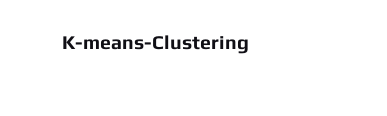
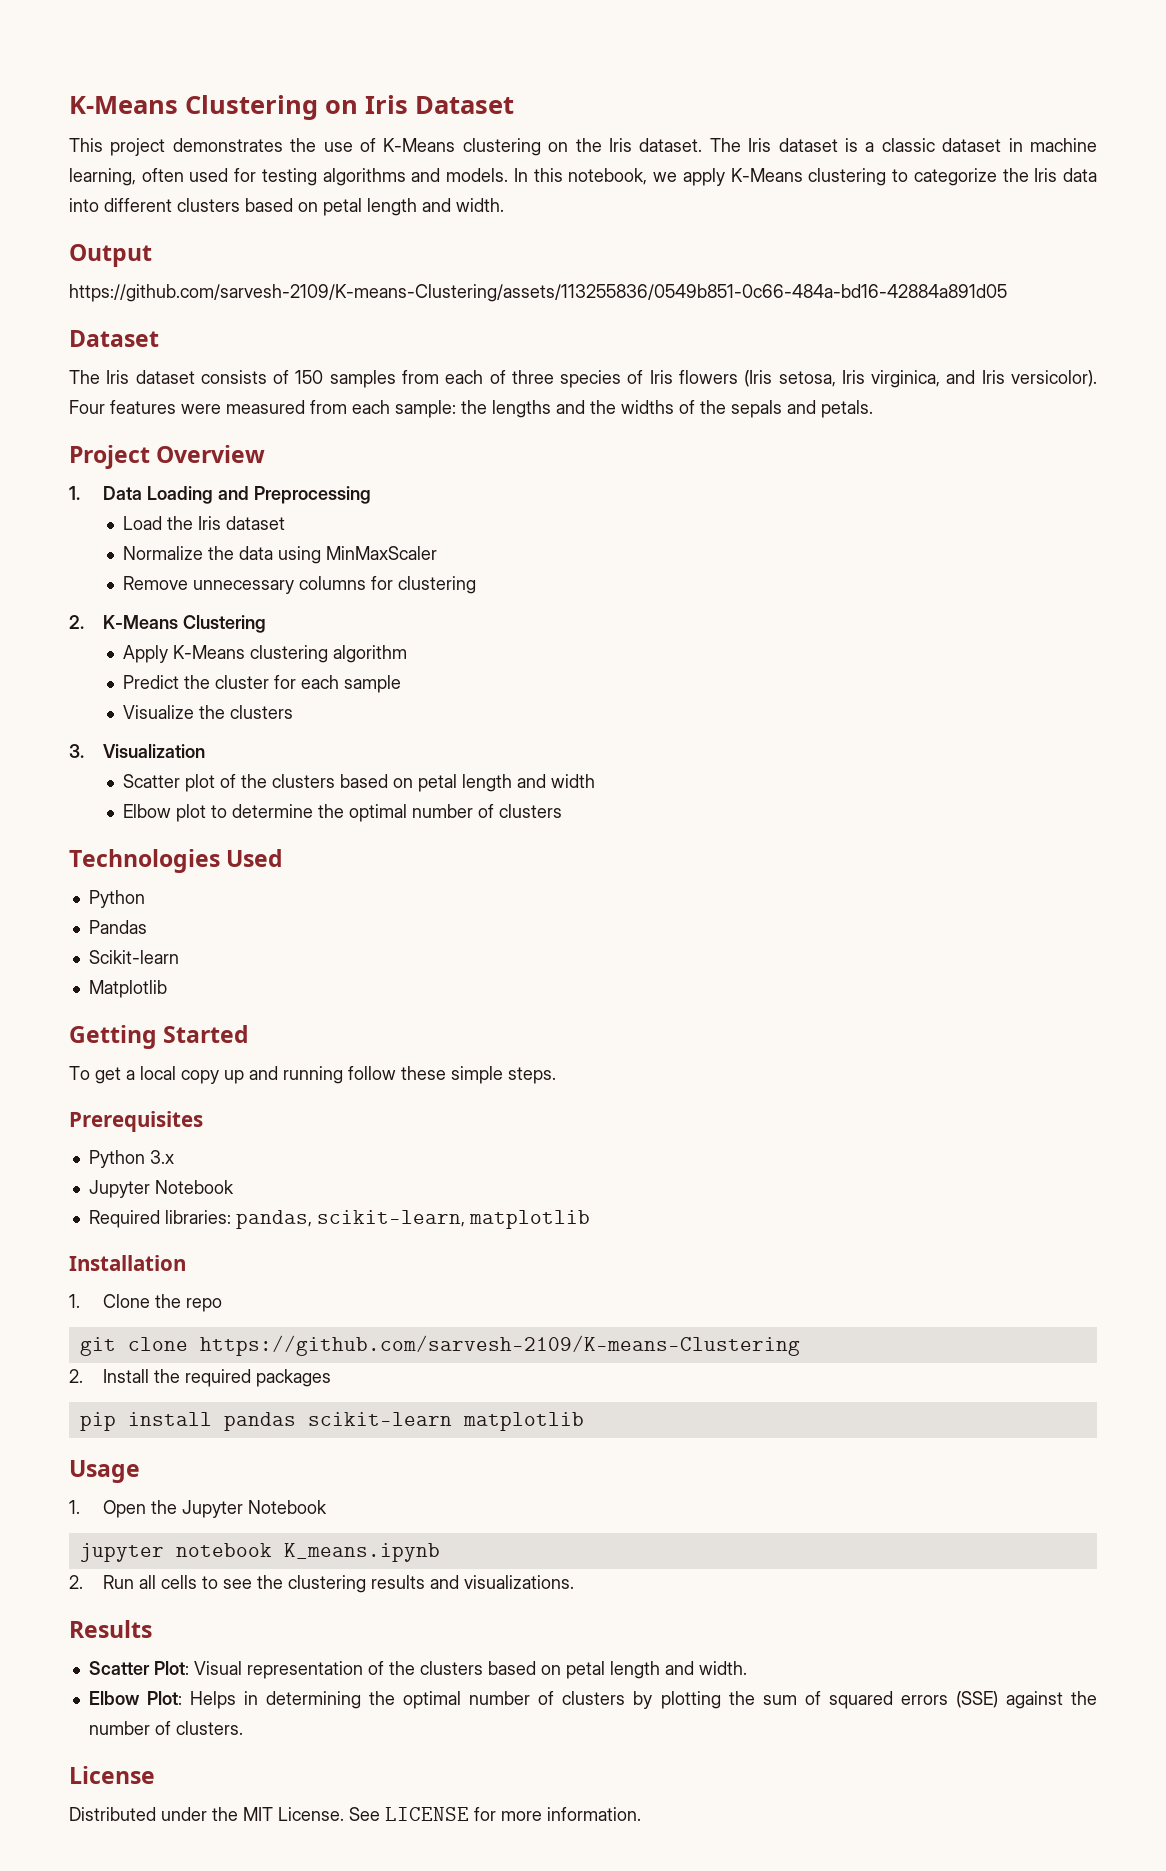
[62,35,249,54] K-means-Clustering -> [69,95,514,120] [69,138,1097,156] [69,168,1097,186] [69,198,504,216] [69,244,152,267] [69,284,1007,302] [69,330,159,347] [69,370,1098,388] [69,400,873,418] [69,445,266,469] [69,486,372,504] [122,516,285,530] [122,546,437,564] [122,576,476,594] [69,615,267,633] [122,645,407,663] [122,675,401,693] [122,705,293,719] [69,744,206,758] [122,774,595,792] [122,804,562,822] [69,849,284,873] [88,890,145,908] [88,920,147,934] [88,950,179,964] [88,980,167,998] [69,1025,250,1049] [69,1066,556,1084] [69,1111,203,1132] [88,1150,174,1168] [88,1180,234,1198] [88,1210,590,1229] [69,1255,186,1271] [69,1294,223,1312] [79,1335,800,1356] [69,1369,332,1387] [79,1412,584,1431] [69,1460,140,1483] [69,1500,328,1518] [79,1543,440,1562] [69,1575,575,1593] [69,1620,152,1638] [88,1661,747,1679] [88,1691,1097,1709] [88,1721,243,1735] [69,1766,155,1784] [69,1807,641,1821] K-Means Clustering on Iris Dataset // This project demonstrates the use of K-Means clustering on the Iris dataset. The Iris dataset is a classic dataset in machine learning, often used for testing algorithms and models. In this notebook, we apply K-Means clustering to categorize the Iris data into different clusters based on petal length and width. // Output // https://github.com/sarvesh-2109/K-means-Clustering/assets/113255836/0549b851-0c66-484a-bd16-42884a891d05 // Dataset // The Iris dataset consists of 150 samples from each of three species of Iris flowers (Iris setosa, Iris virginica, and Iris versicolor). Four features were measured from each sample: the lengths and the widths of the sepals and petals. // Project Overview // 1. Data Loading and Preprocessing // Load the Iris dataset // Normalize the data using MinMaxScaler // Remove unnecessary columns for clustering // 2. K-Means Clustering // Apply K-Means clustering algorithm // Predict the cluster for each sample // Visualize the clusters // 3. Visualization // Scatter plot of the clusters based on petal length and width // Elbow plot to determine the optimal number of clusters // Technologies Used // Python // Pandas // Scikit-learn // Matplotlib // Getting Started // To get a local copy up and running follow these simple steps. // Prerequisites // Python 3.x // Jupyter Notebook // Required libraries: pandas, scikit-learn, matplotlib // Installation // 1. Clone the repo // git clone https://github.com/sarvesh-2109/K-means-Clustering // 2. Install the required packages // pip install pandas scikit-learn matplotlib // Usage // 1. Open the Jupyter Notebook // jupyter notebook K_means.ipynb // 2. Run all cells to see the clustering results and visualizations. // Results // Scatter Plot: Visual representation of the clusters based on petal length and width. // Elbow Plot: Helps in determining the optimal number of clusters by plotting the sum of squared errors (SSE) against the number of clusters. // License // Distributed under the MIT License. See LICENSE for more information.

